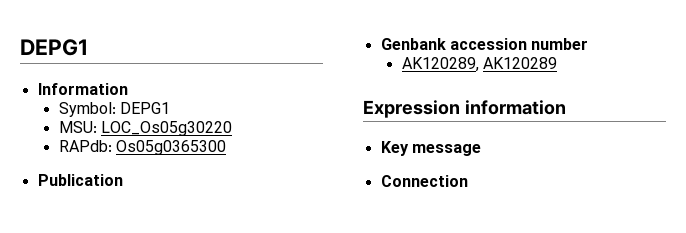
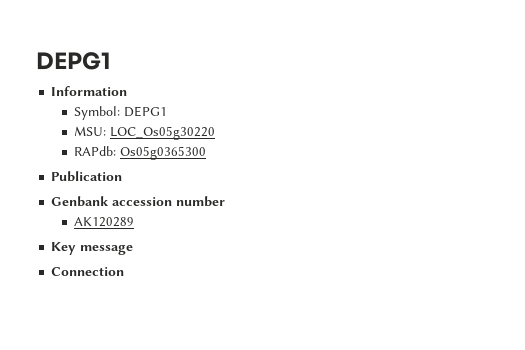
[401,57,479,72] AK120289, -> (226, 201) none
[363,100,566,118] // Expression information -> (135, 222) none

